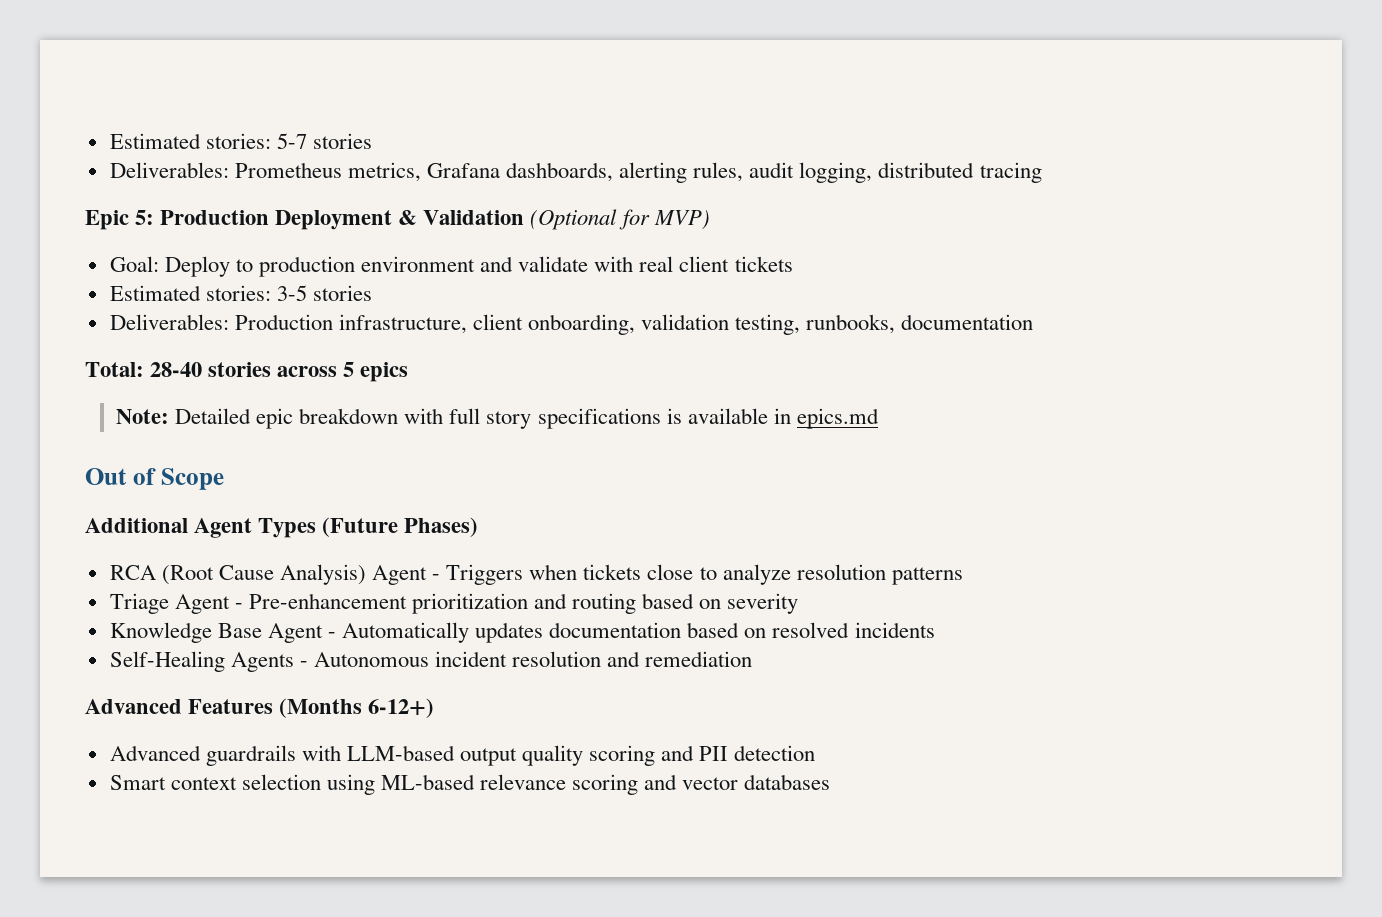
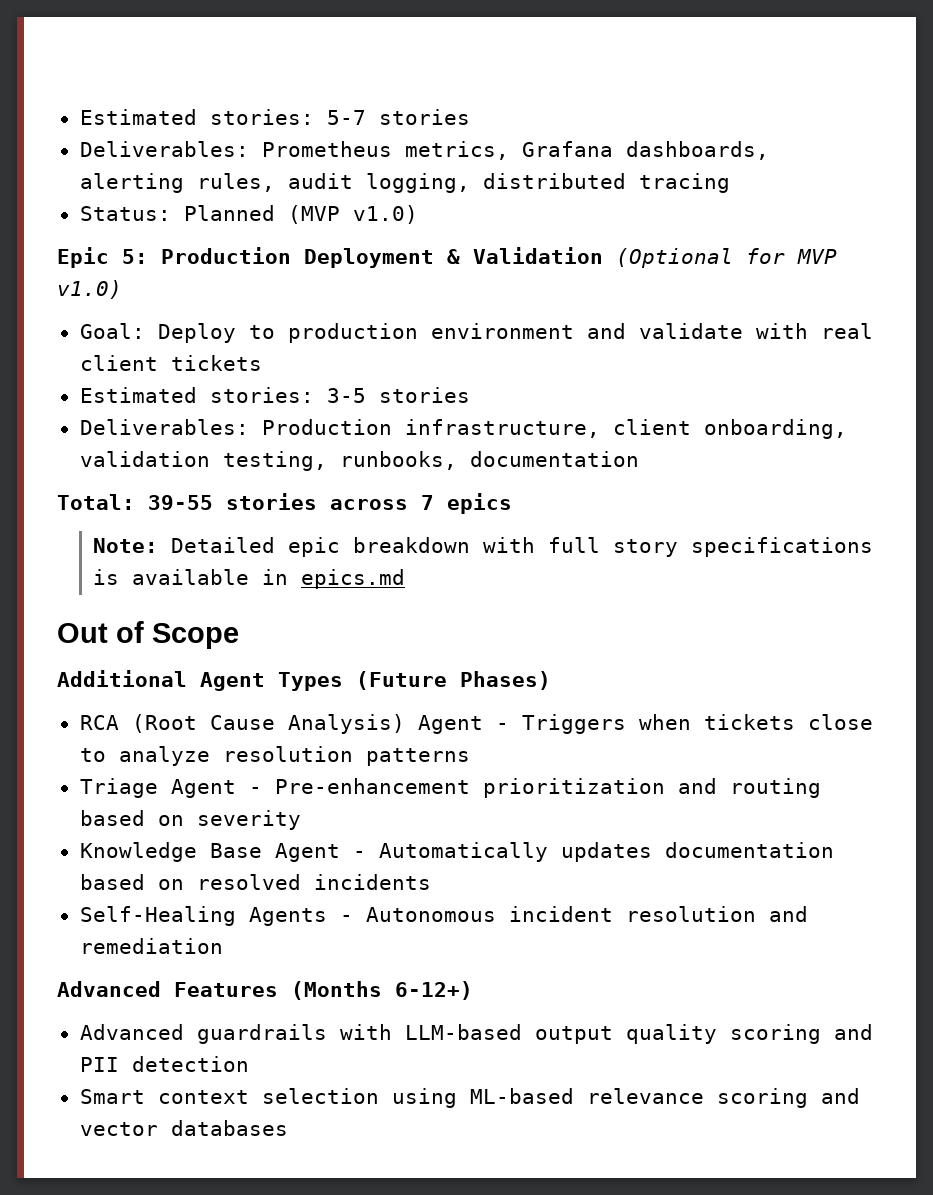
(1042, 172) none -> [79,205,418,224] // Status: Planned (MVP v1.0)
[653,210,710,230] MVP) -> [797,249,837,264] [57,280,122,299] MVP v1.0)
[150,362,203,377] 28-40 -> [148,495,213,510] 39-55
[343,362,355,377] 5 -> [421,495,434,510] 7

